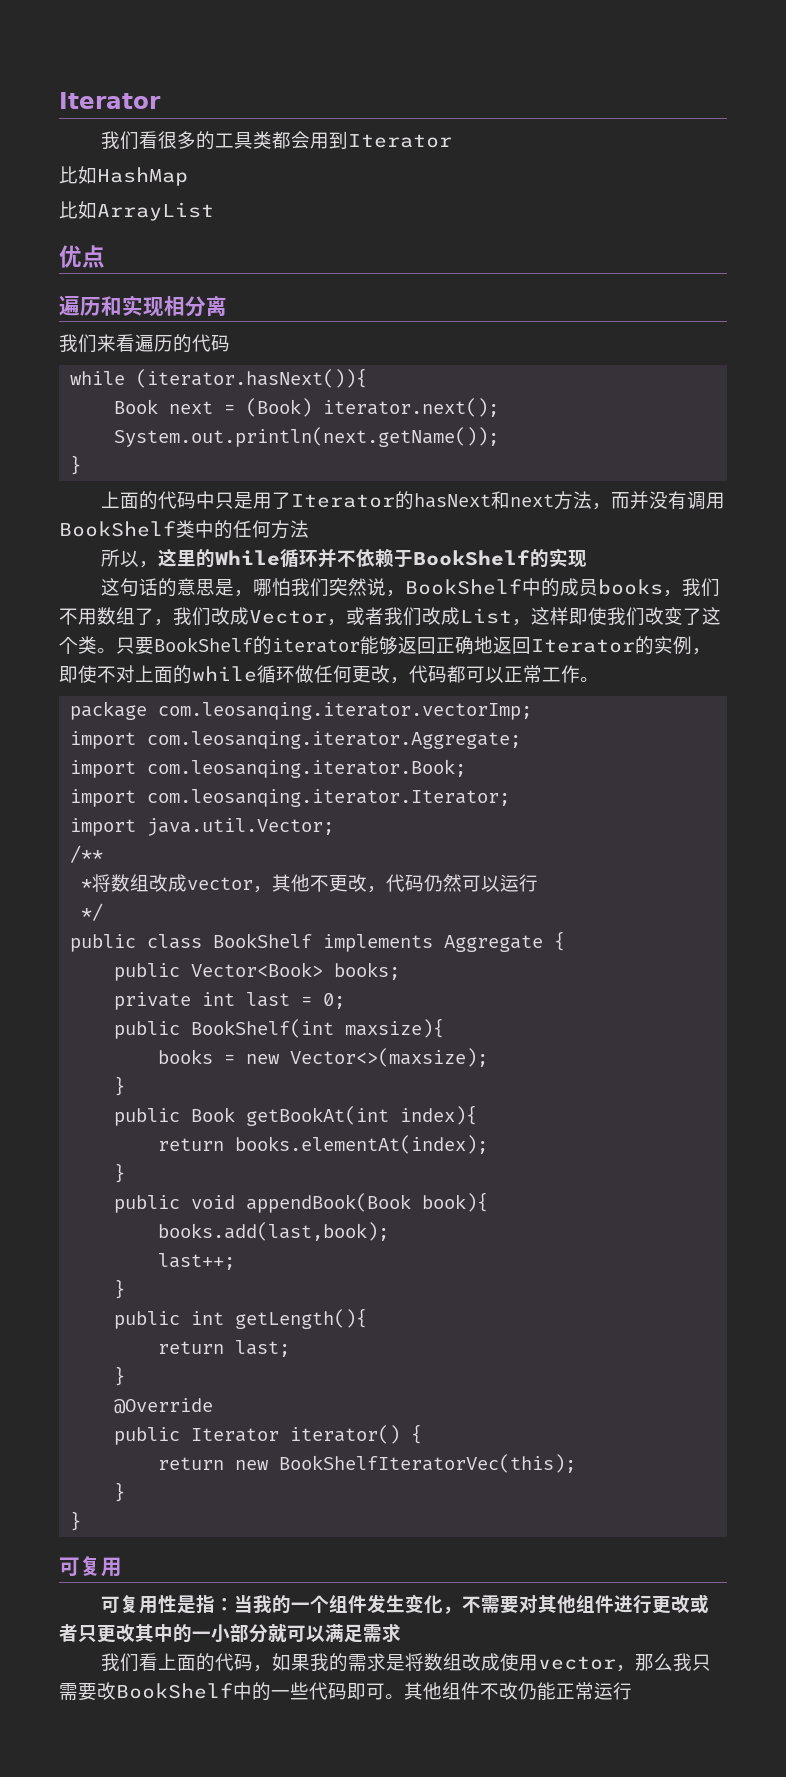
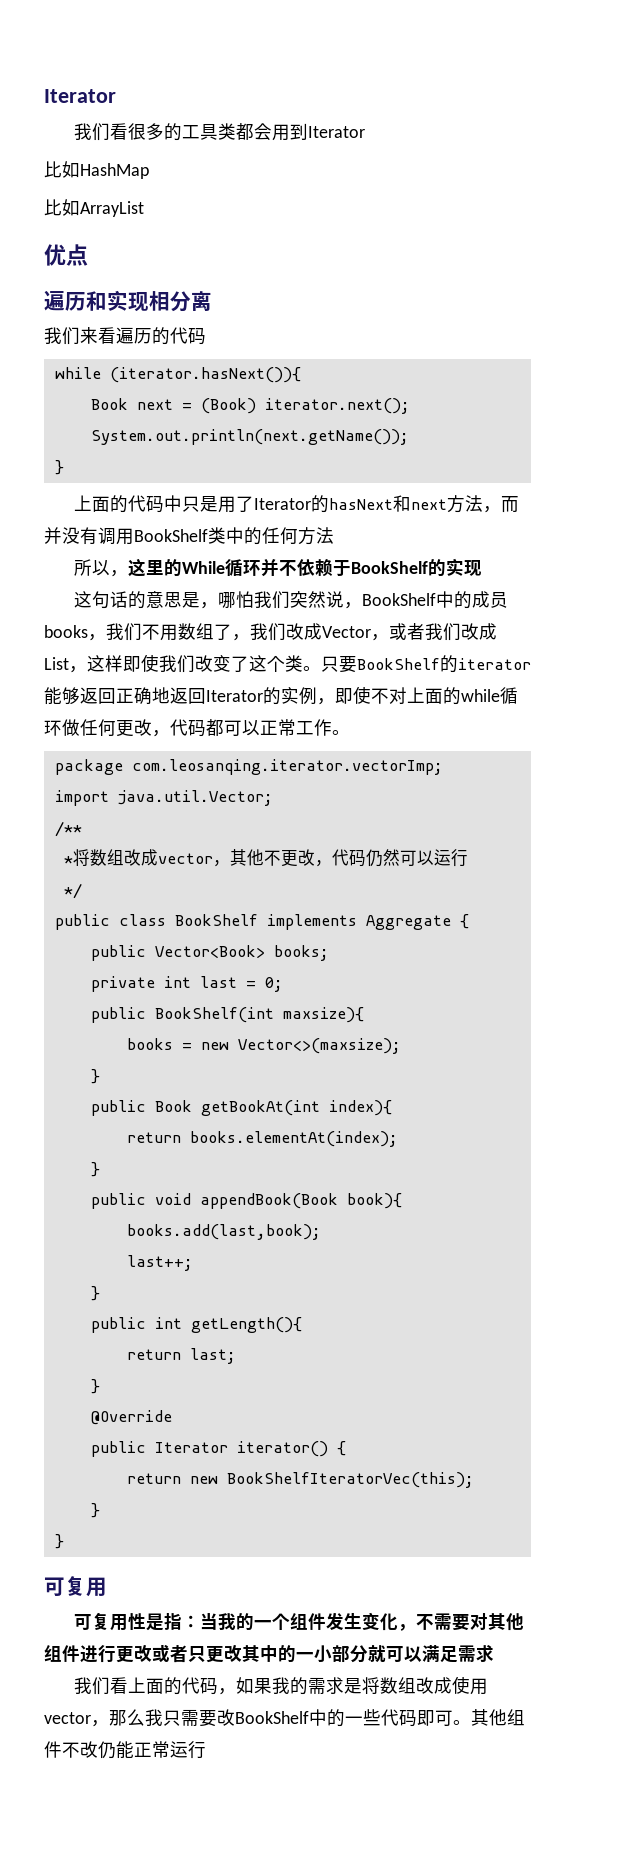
[70,731,522,749] [70,759,467,778] [70,789,511,807] // import com.leosanqing.iterator.Aggregate; // import com.leosanqing.iterator.Book; // import com.leosanqing.iterator.Iterator; -> (443, 767) none

